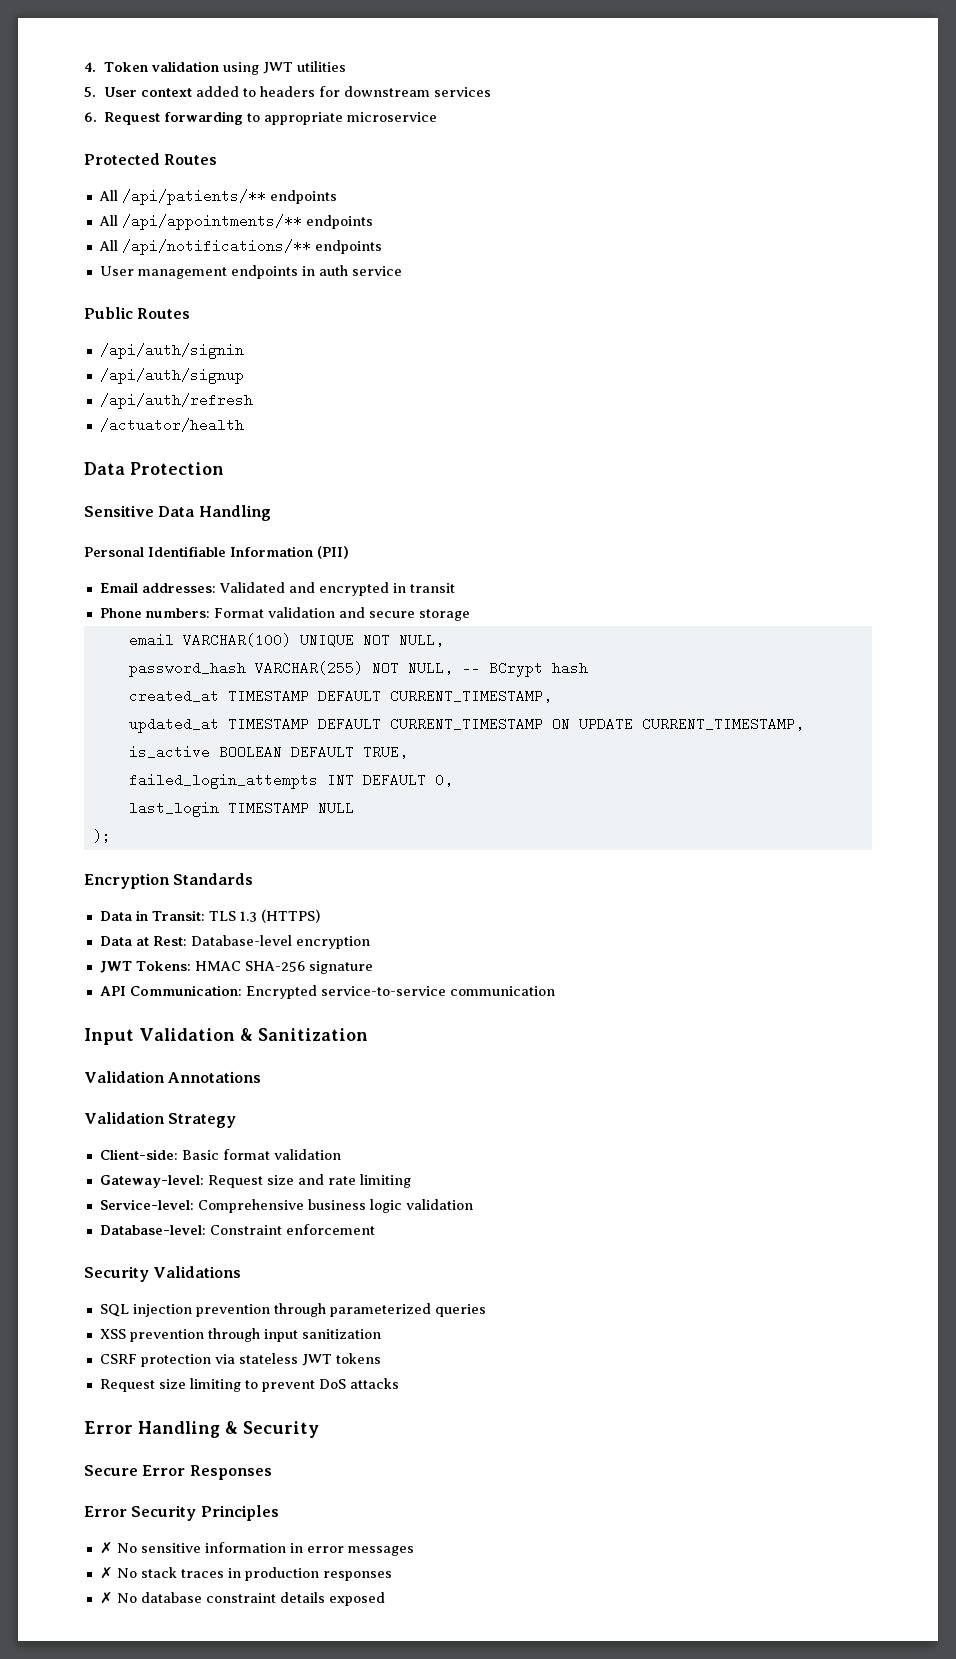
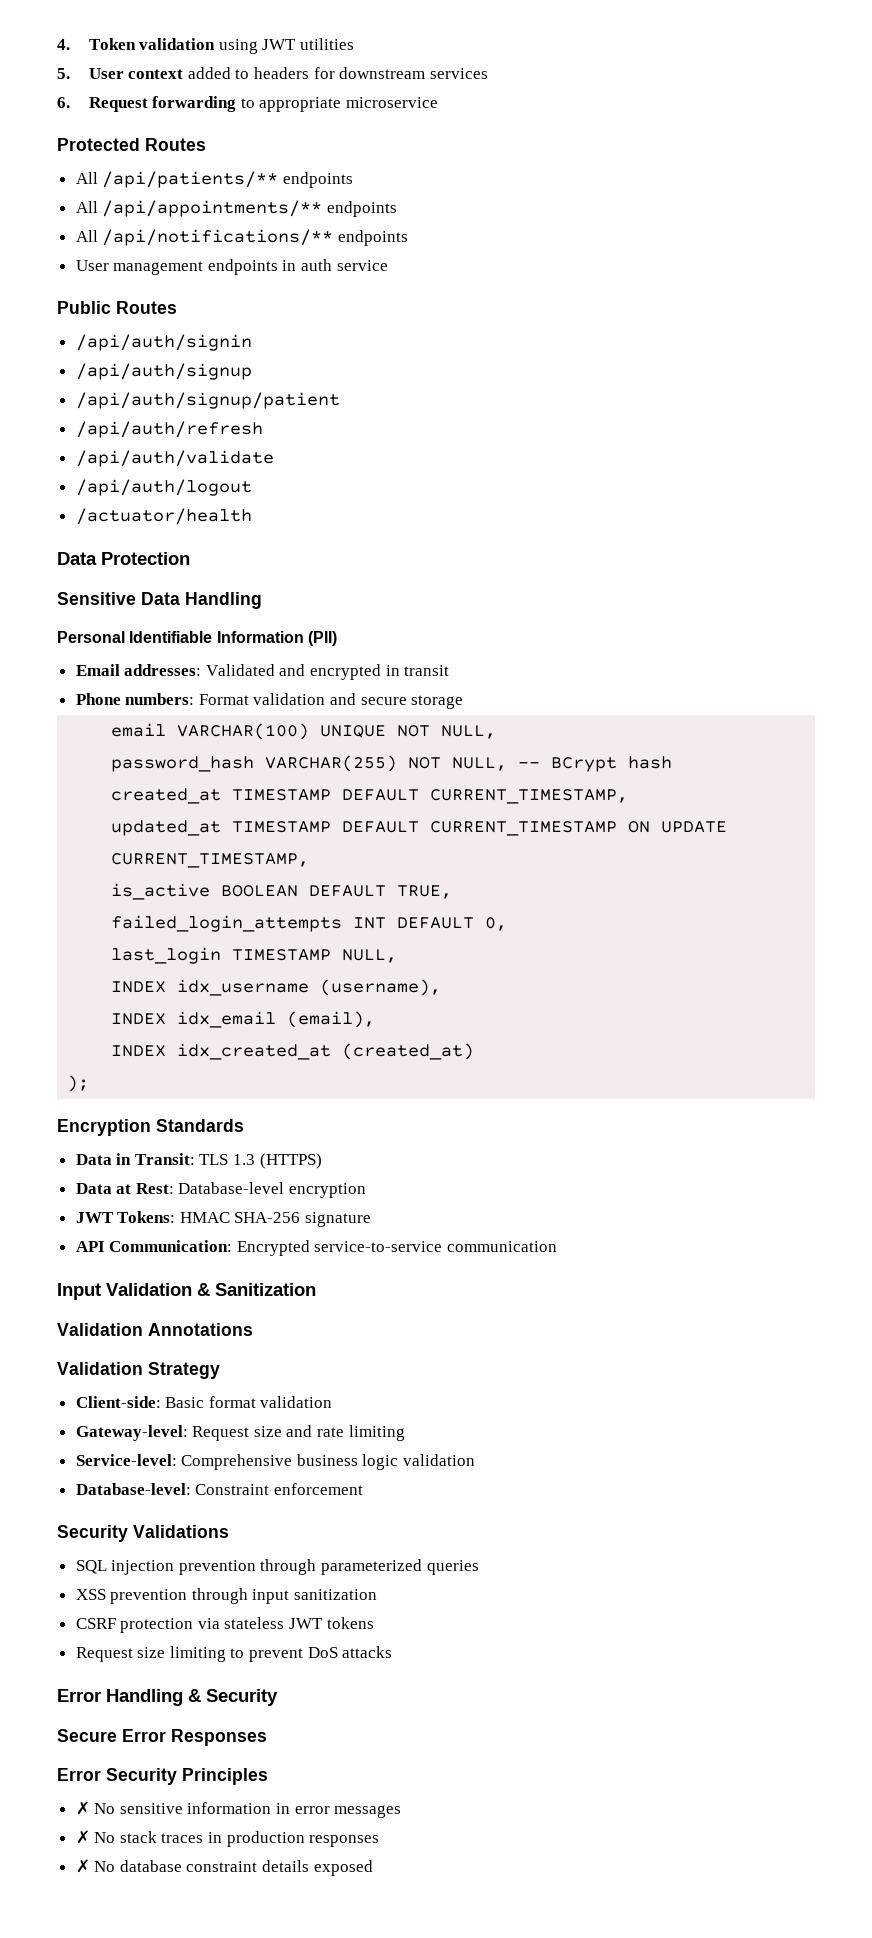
(244, 376) none -> [75,392,340,409] // /api/auth/signup/patient
(253, 401) none -> [75,450,274,467] [75,479,252,496] // /api/auth/validate // /api/auth/logout
[317,801,354,815] NULL -> [342,949,398,963] [111,979,442,996] [111,1011,376,1028] [111,1043,475,1060] NULL, // INDEX idx_username (username), // INDEX idx_email (email), // INDEX idx_created_at (created_at)

